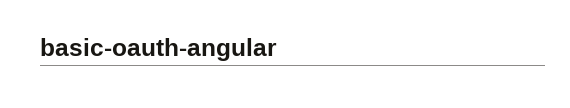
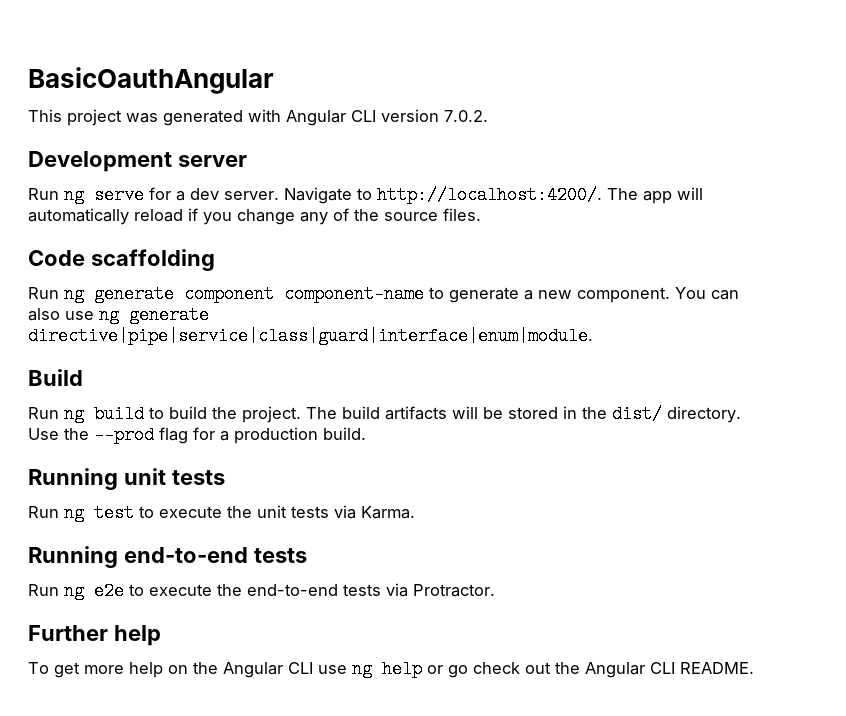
[40,38,277,61] basic-oauth-angular -> [28,67,274,94] [28,109,488,126] [28,151,247,172] [28,186,703,204] [28,208,481,225] [28,249,215,271] [28,285,739,303] [28,306,209,324] [28,327,593,345] [28,369,83,386] [28,405,741,423] [28,426,366,444] [28,468,225,490] [28,504,415,522] [28,546,307,568] [28,582,495,600] [28,625,161,646] [28,660,754,678] BasicOauthAngular // This project was generated with Angular CLI version 7.0.2. // Development server // Run ng serve for a dev server. Navigate to http://localhost:4200/. The app will automatically reload if you change any of the source files. // Code scaffolding // Run ng generate component component-name to generate a new component. You can also use ng generate directive|pipe|service|class|guard|interface|enum|module. // Build // Run ng build to build the project. The build artifacts will be stored in the dist/ directory. Use the --prod flag for a production build. // Running unit tests // Run ng test to execute the unit tests via Karma. // Running end-to-end tests // Run ng e2e to execute the end-to-end tests via Protractor. // Further help // To get more help on the Angular CLI use ng help or go check out the Angular CLI README.

